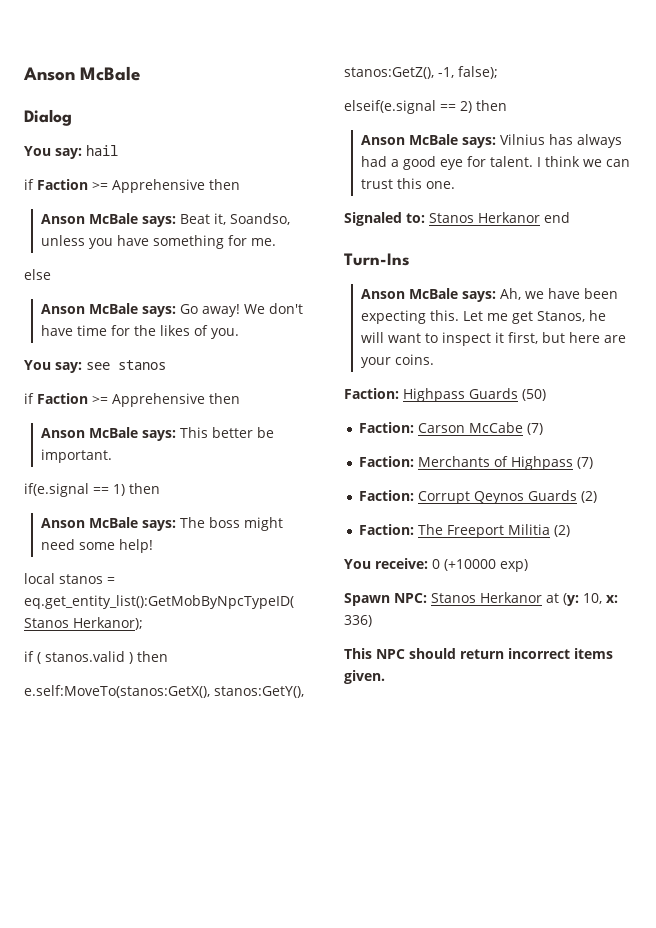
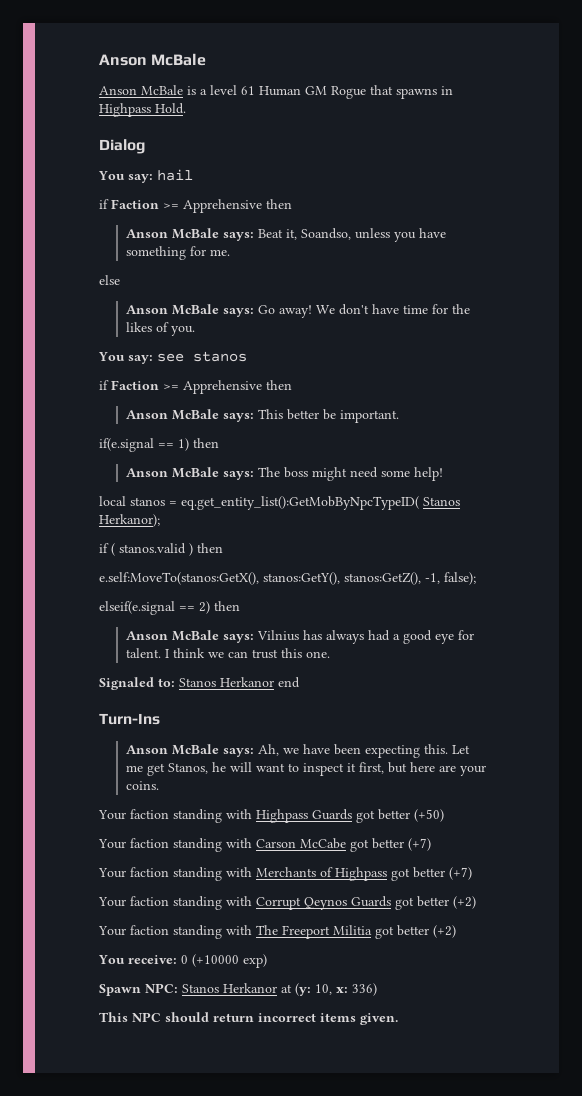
[23,66,141,81] Anson McBale -> [99,53,207,66] [99,85,453,99] [99,103,186,117] Anson McBale // Anson McBale is a level 61 Human GM Rogue that spawns in Highpass Hold.
[344,388,546,402] [359,422,544,435] [359,456,594,470] [359,490,598,504] [359,524,571,538] Faction: Highpass Guards (50) // Faction: Carson McCabe (7) // Faction: Merchants of Highpass (7) // Faction: Corrupt Qeynos Guards (2) // Faction: The Freeport Militia (2) -> [98,809,444,823] [98,838,431,852] [98,867,472,881] [98,896,476,910] [98,925,456,939] Your faction standing with Highpass Guards got better (+50) // Your faction standing with Carson McCabe got better (+7) // Your faction standing with Merchants of Highpass got better (+7) // Your faction standing with Corrupt Qeynos Guards got better (+2) // Your faction standing with The Freeport Militia got better (+2)

